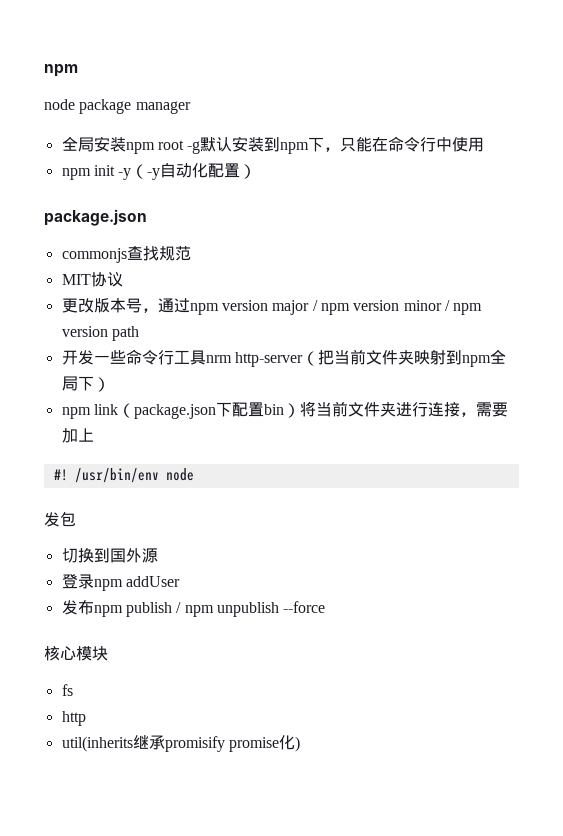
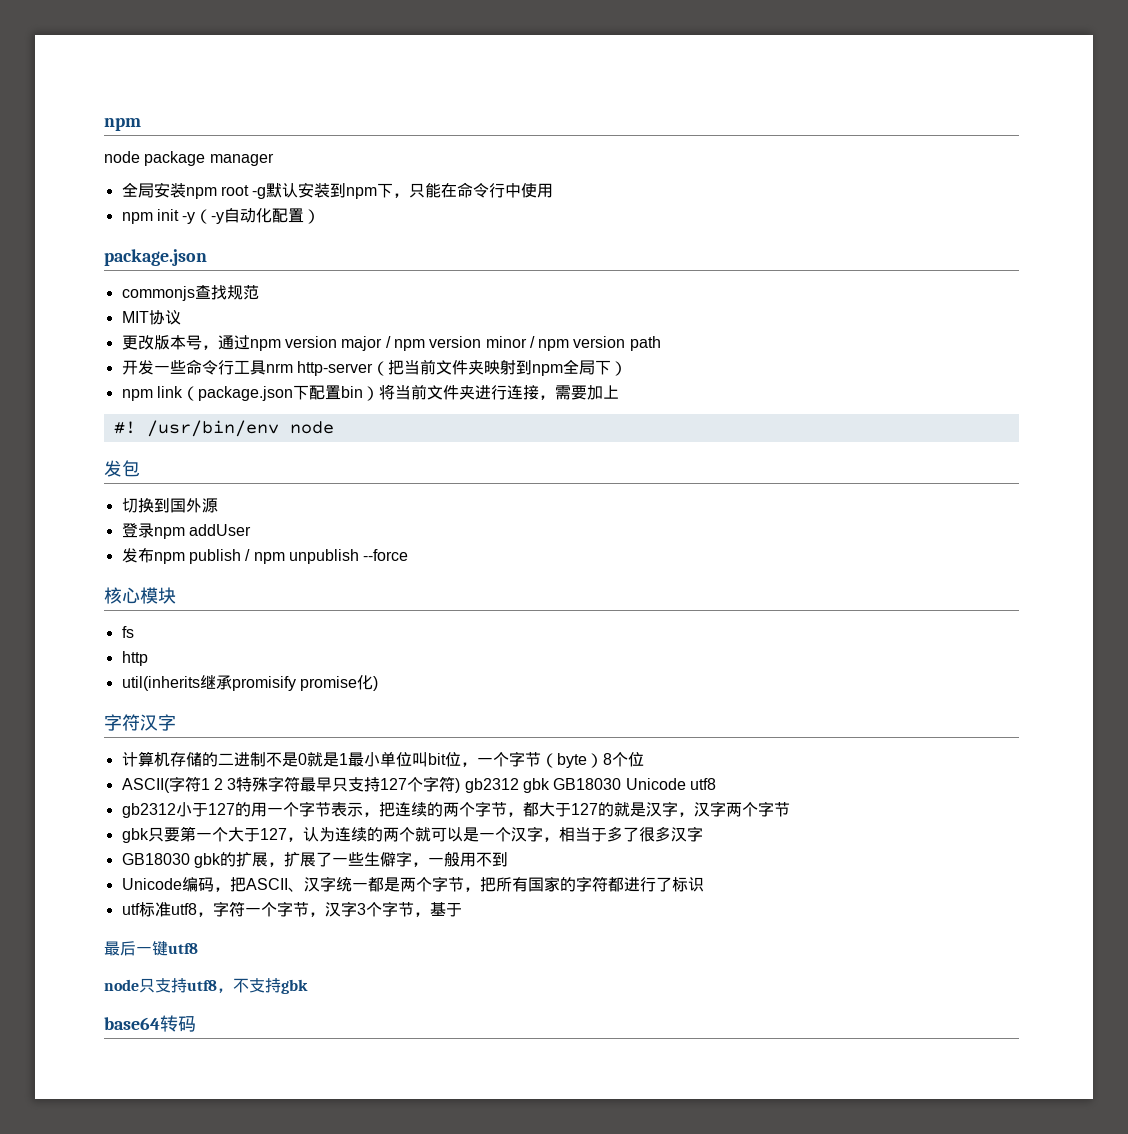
(300, 744) none -> [104,714,176,731] [121,751,644,768] [121,776,716,793] [121,801,790,818] [121,826,703,843] [121,851,508,868] [121,876,704,892] [121,901,462,917] [104,941,198,956] [104,978,308,994] [104,1015,196,1032] // 字符汉字 // 计算机存储的二进制不是0就是1最小单位叫bit位，一个字节（byte）8个位 // ASCII(字符1 2 3特殊字符最早只支持127个字符) gb2312 gbk GB18030 Unicode utf8 // gb2312小于127的用一个字节表示，把连续的两个字节，都大于127的就是汉字，汉字两个字节 // gbk只要第一个大于127，认为连续的两个就可以是一个汉字，相当于多了很多汉字 // GB18030 gbk的扩展，扩展了一些生僻字，一般用不到 // Unicode编码，把ASCII、汉字统一都是两个字节，把所有国家的字符都进行了标识 // utf标准utf8，字符一个字节，汉字3个字节，基于 // 最后一键utf8 // node只支持utf8，不支持gbk // base64转码

